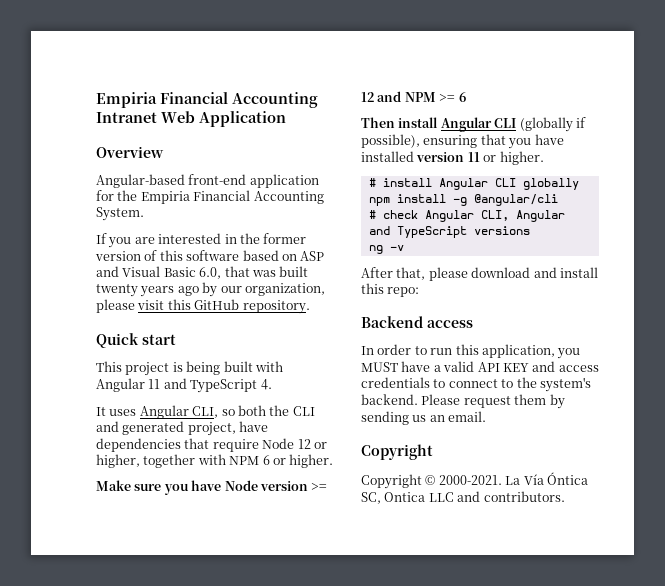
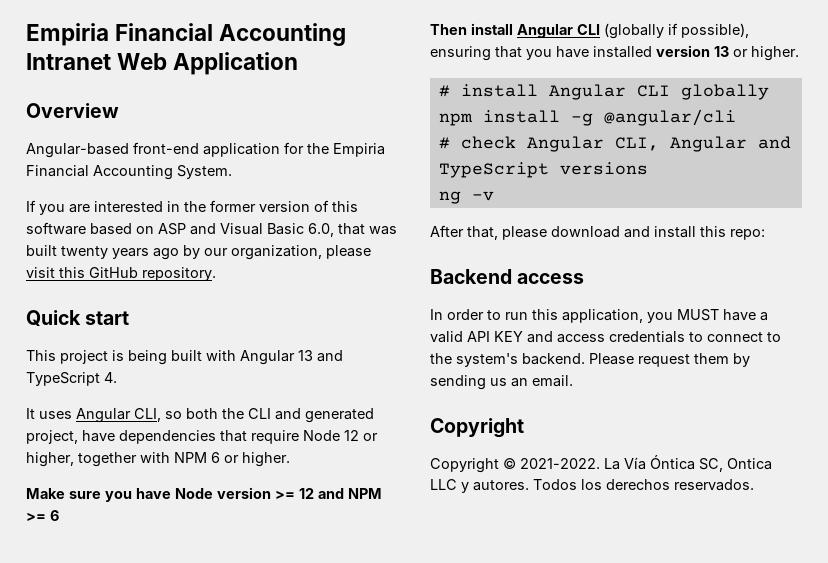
[148,379,161,389] 11 -> [298,350,313,361] 13
[467,152,480,162] 11 -> [714,46,729,57] 13
[438,475,502,485] 2000-2021. -> [520,458,600,469] 2021-2022.
[457,491,565,502] and contributors. -> [461,479,754,493] y autores. Todos los derechos reservados.

